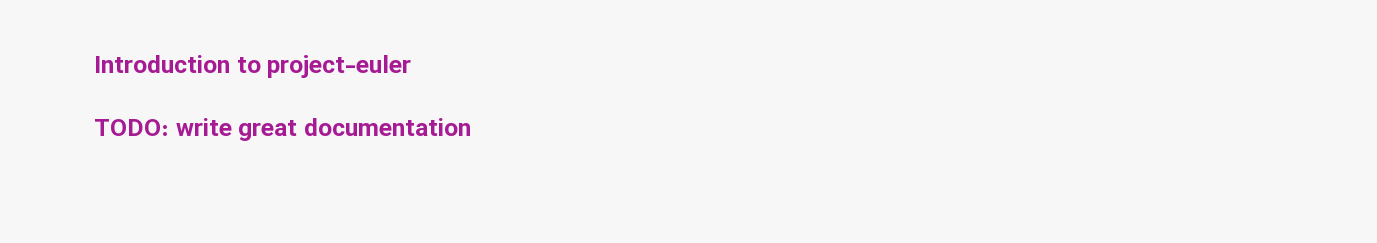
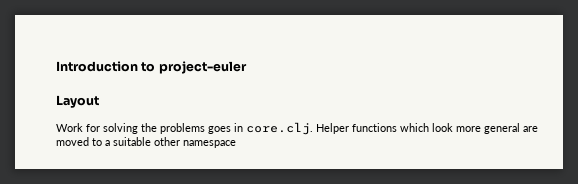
[94,118,471,141] TODO: write great documentation -> [56,95,99,108] [56,122,538,135] [56,137,236,148] Layout // Work for solving the problems goes in core.clj. Helper functions which look more general are moved to a suitable other namespace

